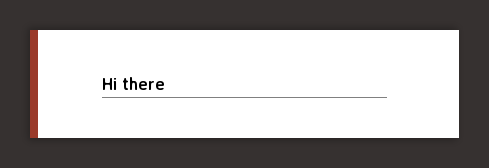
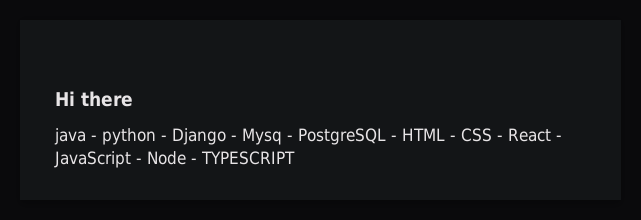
(165, 83) none -> [54,128,562,145] [54,151,295,168] // java - python - Django - Mysq - PostgreSQL - HTML - CSS - React - JavaScript - Node - TYPESCRIPT

